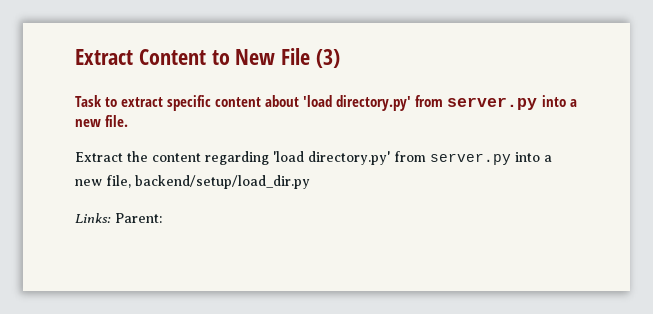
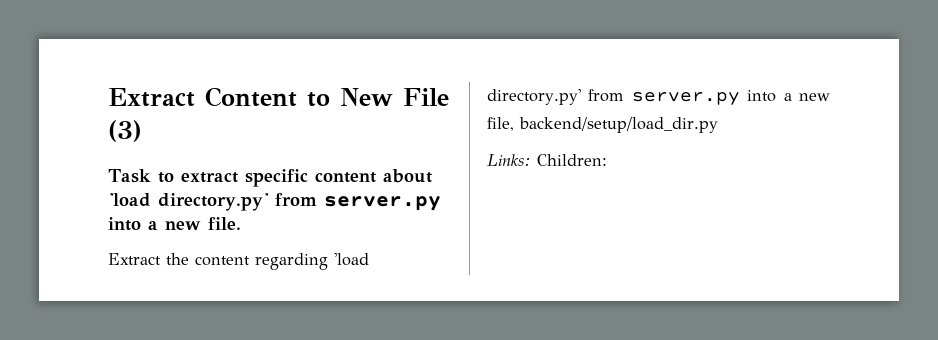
[115,213,162,223] Parent: -> [537,154,607,166] Children:

